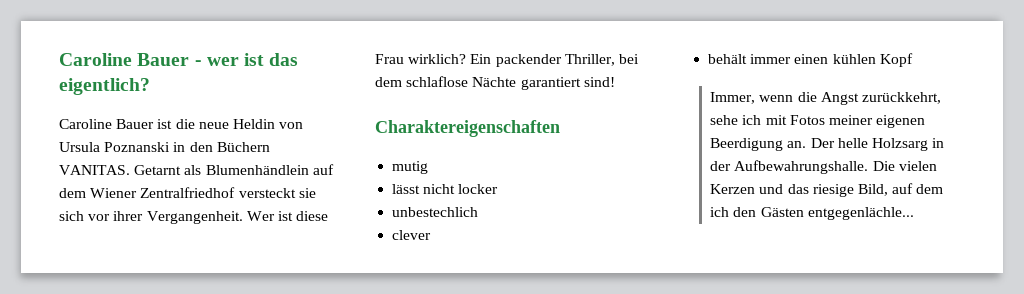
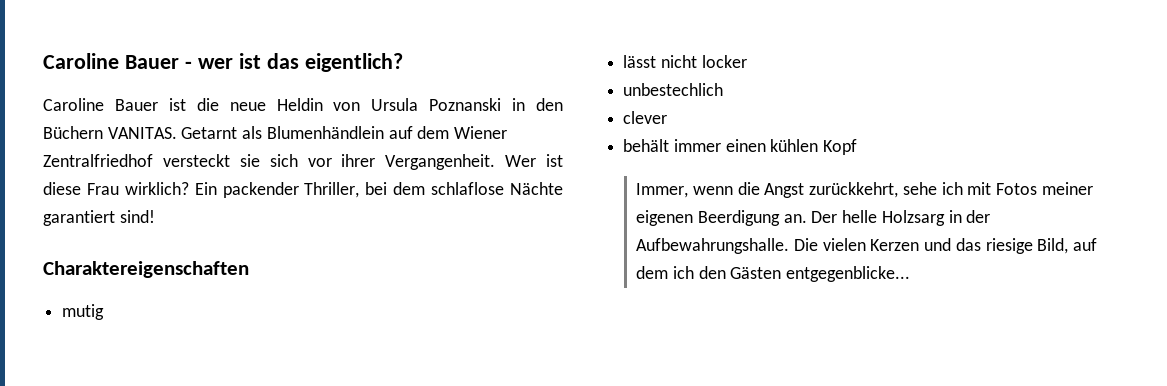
[807,207,914,220] entgegenlächle... -> [786,266,911,282] entgegenblicke...

